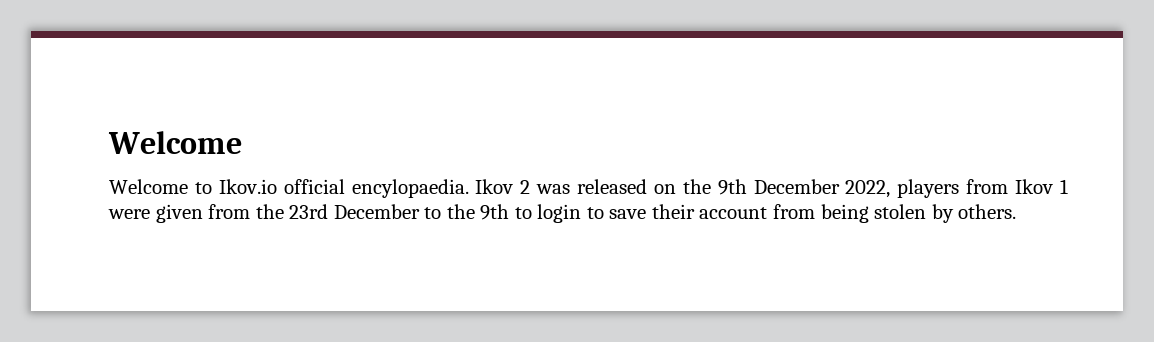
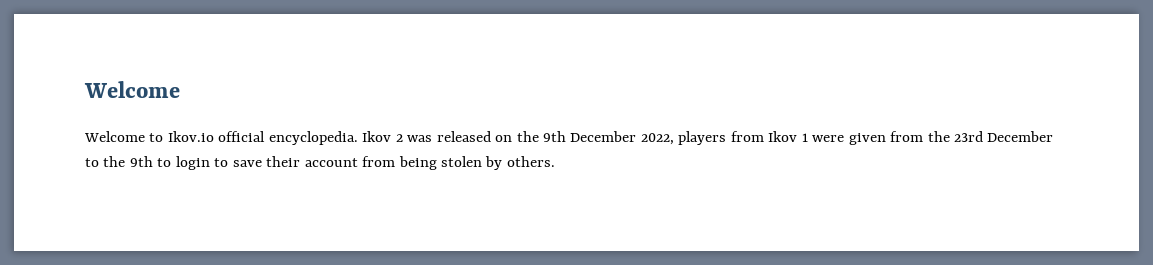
[351,179,469,198] encylopaedia. -> [268,131,358,145] encyclopedia.

